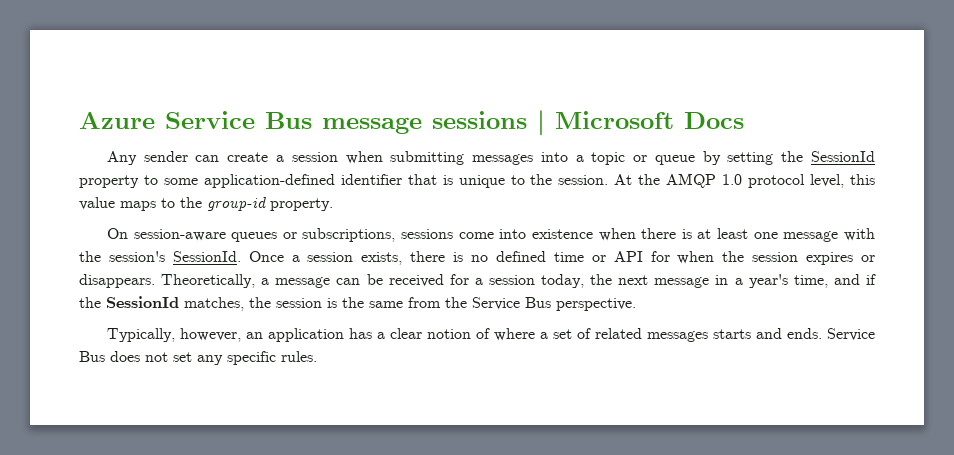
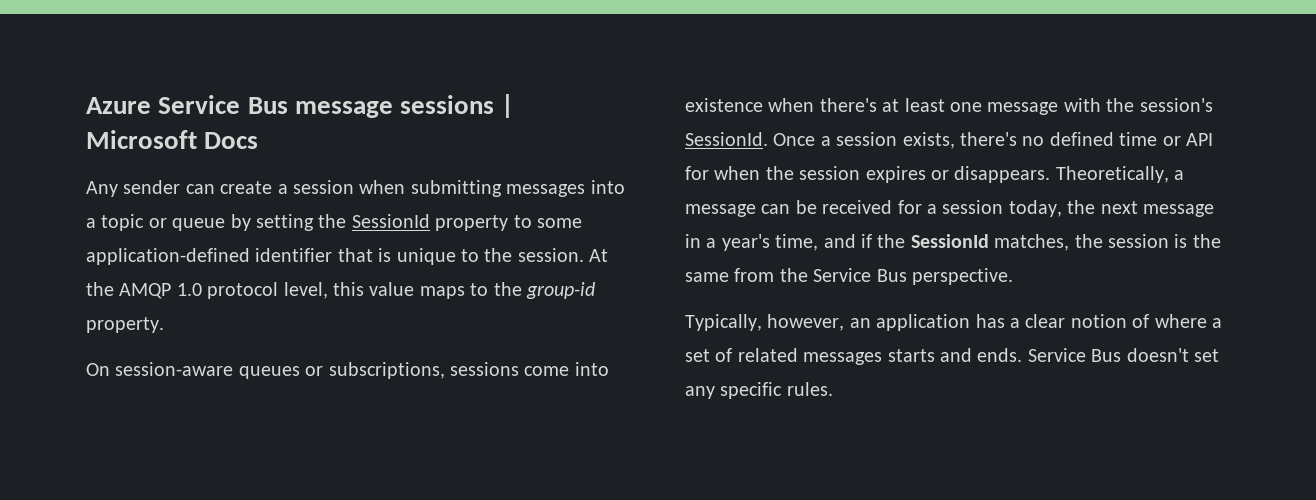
[641,228,692,239] there is -> [819,98,877,112] there's
[410,251,464,262] there is -> [960,132,1017,146] there's
[110,351,168,362] does not -> [1126,348,1189,362] doesn't

